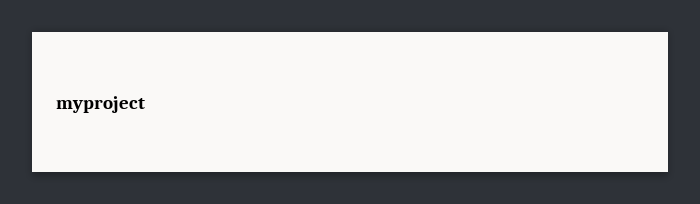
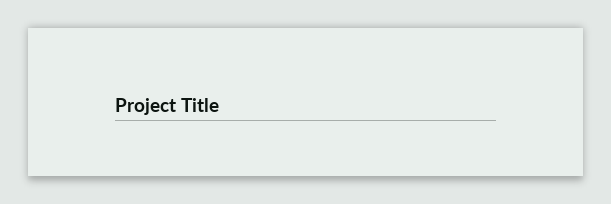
[56,96,145,113] myproject -> [115,98,219,115] Project Title

